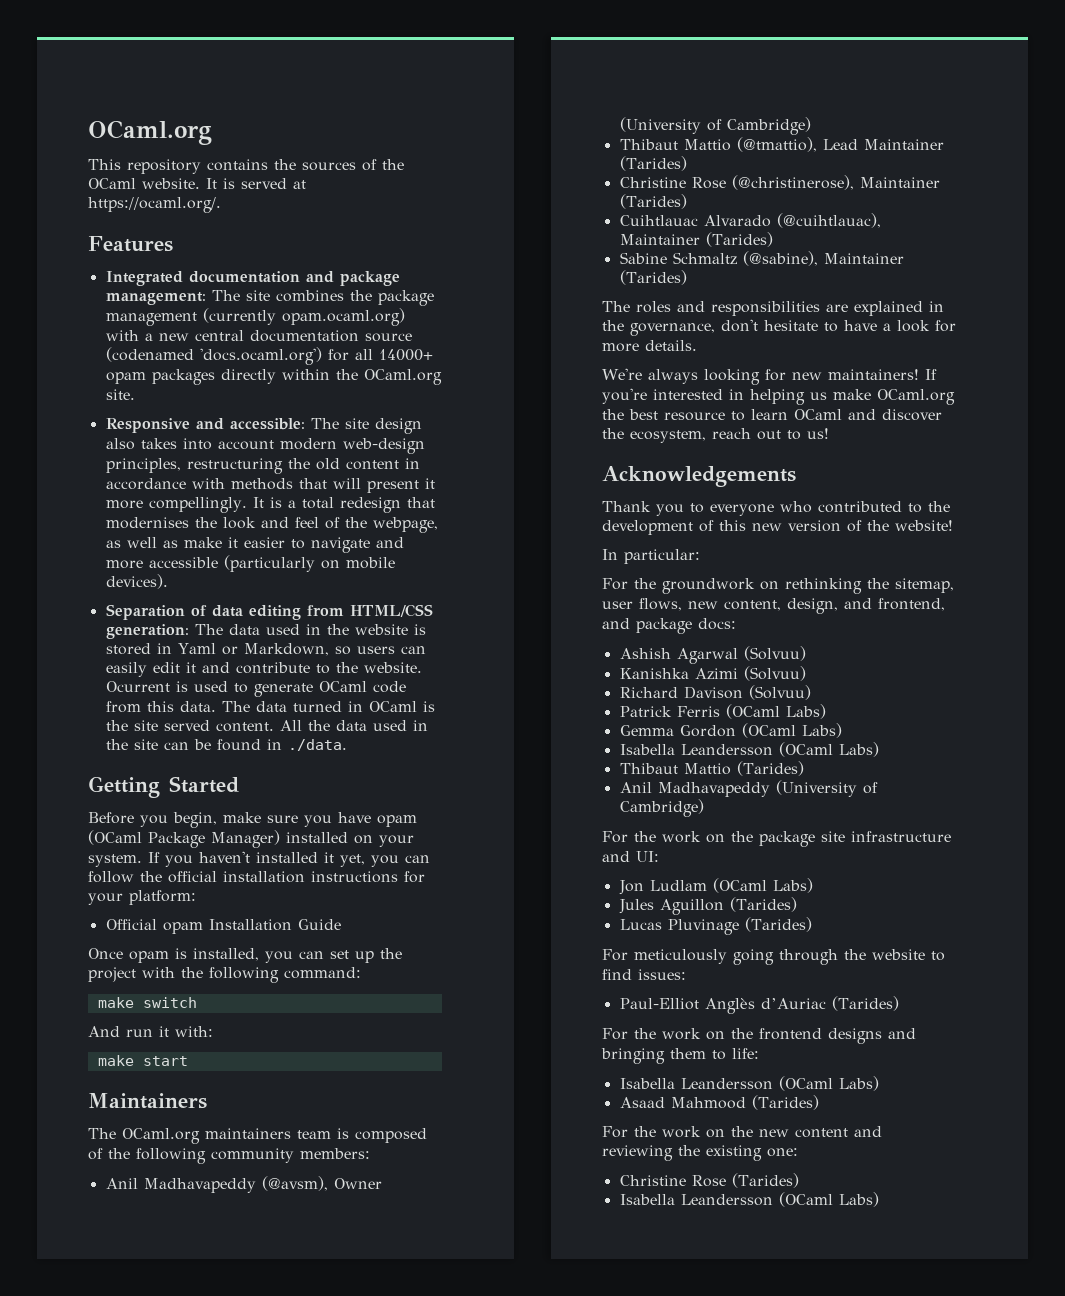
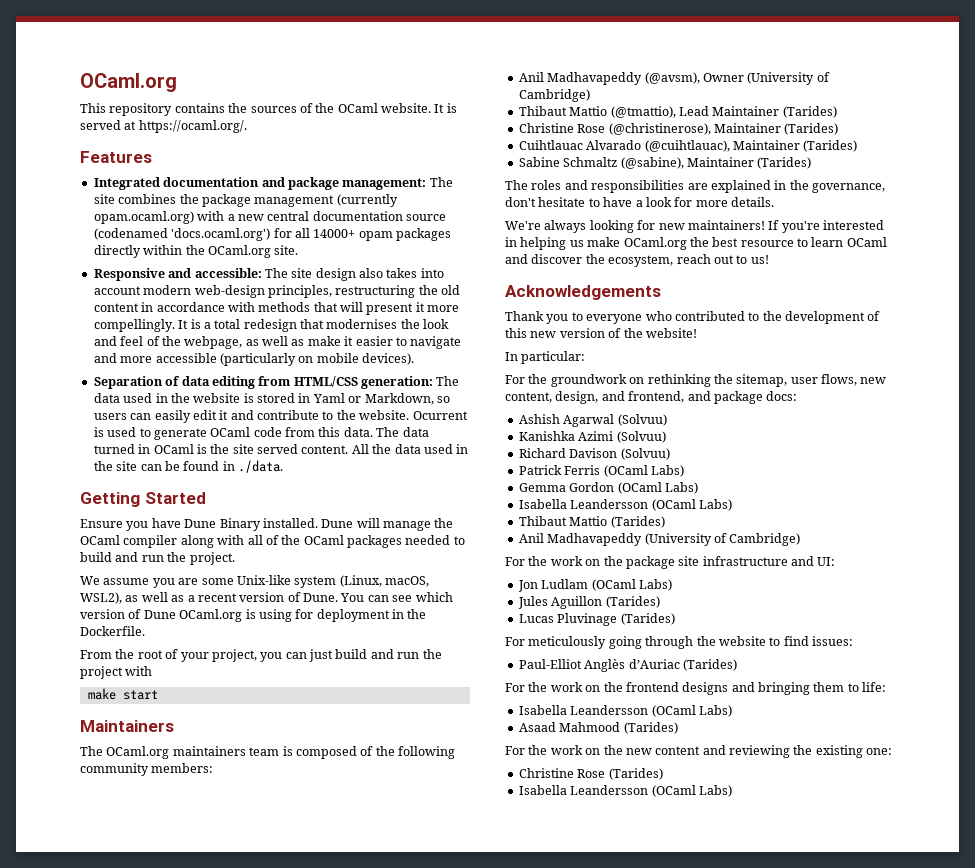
[88,812,417,828] [88,830,414,848] [88,851,430,867] [88,871,425,883] [88,890,196,905] [105,919,341,934] [88,948,402,963] [88,967,361,983] [97,997,197,1008] [88,1026,213,1037] Before you begin, make sure you have opam (OCaml Package Manager) installed on your system. If you haven't installed it yet, you can follow the official installation instructions for your platform: // Official opam Installation Guide // Once opam is installed, you can set up the project with the following command: // make switch // And run it with: -> [80,518,454,531] [80,535,465,548] [80,552,235,565] [80,575,429,588] [80,592,453,604] [80,609,427,622] [80,626,145,636] [80,649,442,662] [80,666,153,679] Ensure you have Dune Binary installed. Dune will manage the OCaml compiler along with all of the OCaml packages needed to build and run the project. // We assume you are some Unix-like system (Linux, macOS, WSL2), as well as a recent version of Dune. You can see which version of Dune OCaml.org is using for deployment in the Dockerfile. // From the root of your project, you can just build and run the project with

